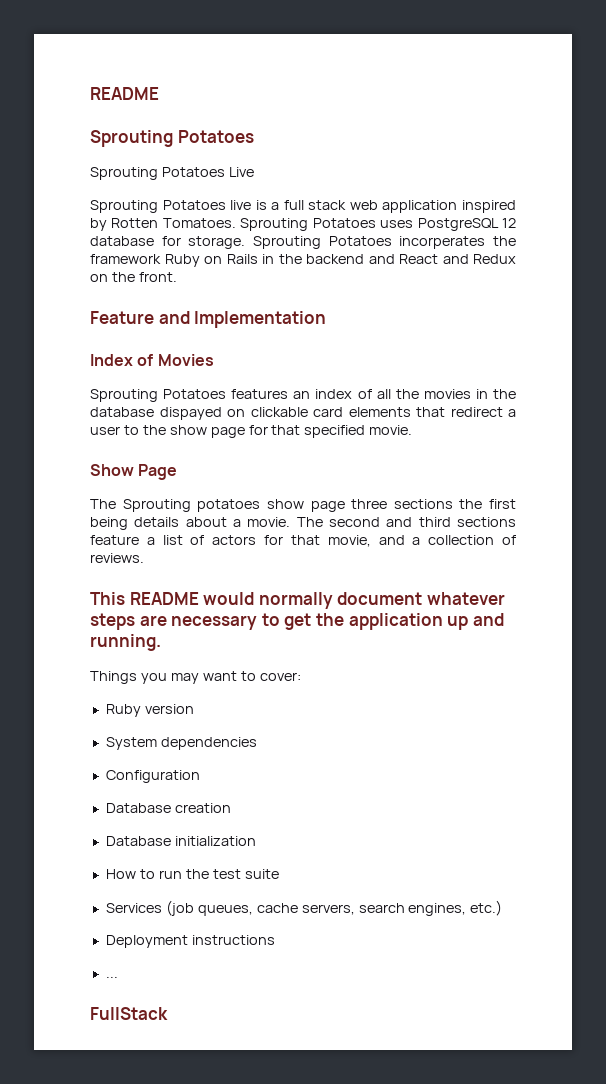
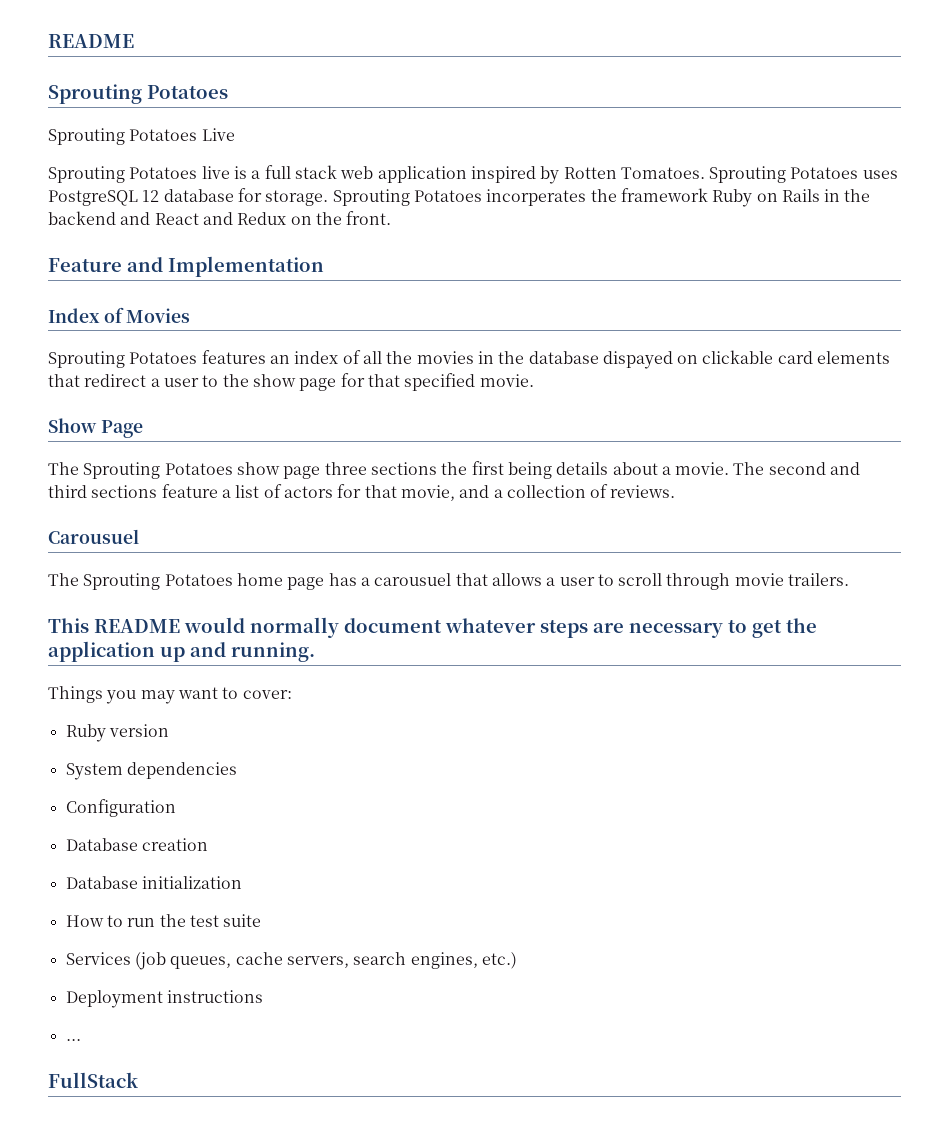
[197,499,261,512] potatoes -> [164,463,233,475] Potatoes
(144, 558) none -> [48,529,139,544] [48,573,850,590] // Carousuel // The Sprouting Potatoes home page has a carousuel that allows a user to scroll through movie trailers.

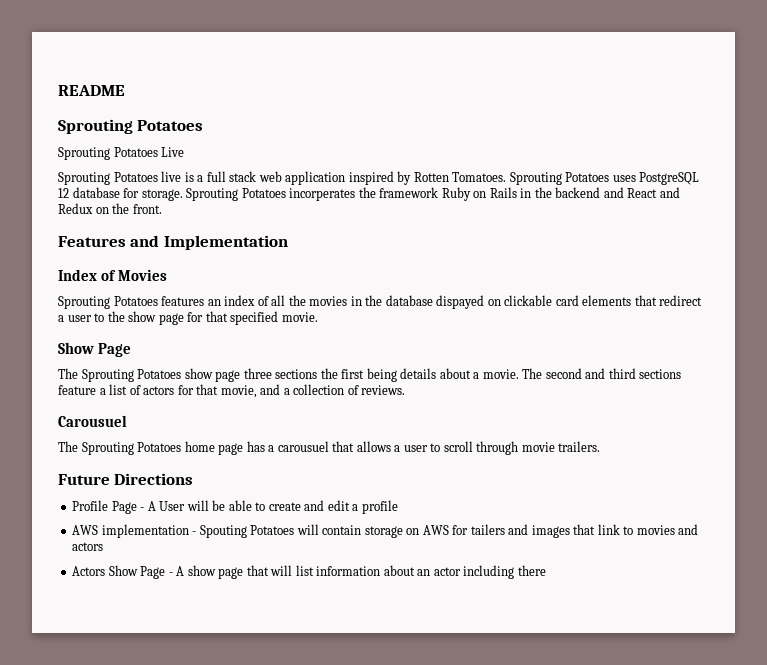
[48,258,122,272] Feature -> [58,236,126,247] Features
[48,617,817,638] [48,641,315,662] [48,686,292,704] [65,724,169,742] [65,762,237,780] [65,799,176,817] [65,838,208,851] [65,876,242,889] [65,914,262,927] [65,952,517,970] [65,990,263,1008] [65,1039,81,1041] [48,1072,138,1088] This README would normally document whatever steps are necessary to get the application up and running. // Things you may want to cover: // Ruby version // System dependencies // Configuration // Database creation // Database initialization // How to run the test suite // Services (job queues, cache servers, search engines, etc.) // Deployment instructions // ... // FullStack -> [58,473,194,485] [72,500,398,514] [72,524,699,538] [72,542,104,551] [72,565,546,579] Future Directions // Profile Page - A User will be able to create and edit a profile // AWS implementation - Spouting Potatoes will contain storage on AWS for tailers and images that link to movies and actors // Actors Show Page - A show page that will list information about an actor including there

